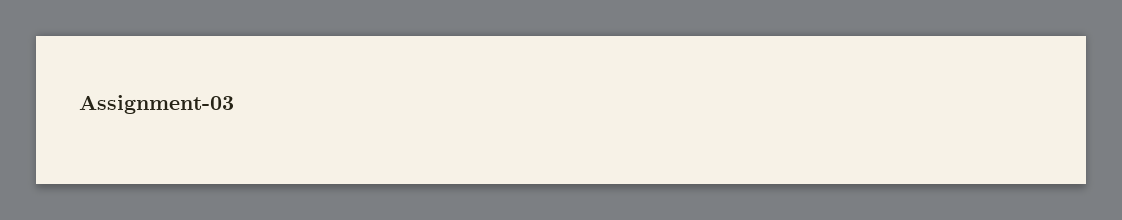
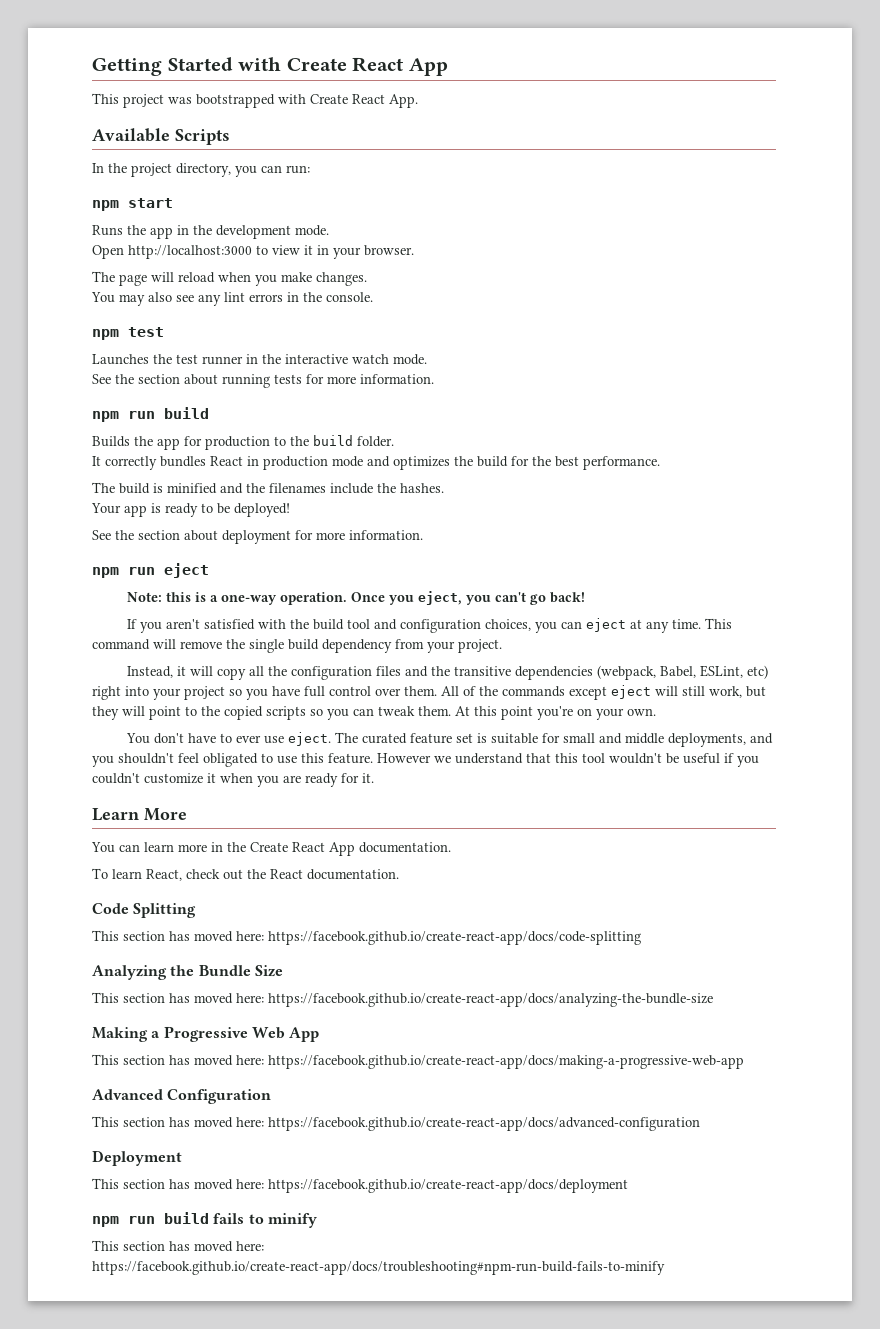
[79,95,234,114] Assignment-03 -> [92,57,448,76] [92,93,418,108] [92,128,230,145] [92,163,310,177] [92,198,173,211] [92,225,329,239] [92,245,414,259] [92,271,367,286] [91,292,373,306] [92,327,164,340] [92,354,427,365] [92,374,434,388] [92,407,209,422] [92,435,394,450] [92,456,660,470] [92,482,444,494] [91,503,290,517] [92,530,423,544] [92,563,209,578] [127,591,586,605] [127,618,733,633] [92,639,502,653] [127,665,769,680] [92,685,766,700] [92,706,656,720] [126,732,774,747] [92,753,759,767] [92,773,374,787] [92,808,187,821] [91,842,451,856] [92,868,399,881] [92,903,197,918] [92,930,641,945] [92,965,283,980] [92,992,713,1007] [92,1026,320,1042] [92,1054,744,1069] [92,1089,272,1104] [92,1116,700,1131] [92,1150,182,1166] [92,1178,628,1193] [92,1212,317,1228] [92,1240,264,1252] [92,1261,665,1275] Getting Started with Create React App // This project was bootstrapped with Create React App. // Available Scripts // In the project directory, you can run: // npm start // Runs the app in the development mode. // Open http://localhost:3000 to view it in your browser. // The page will reload when you make changes. // You may also see any lint errors in the console. // npm test // Launches the test runner in the interactive watch mode. // See the section about running tests for more information. // npm run build // Builds the app for production to the build folder. // It correctly bundles React in production mode and optimizes the build for the best performance. // The build is minified and the filenames include the hashes. // Your app is ready to be deployed! // See the section about deployment for more information. // npm run eject // Note: this is a one-way operation. Once you eject, you can't go back! // If you aren't satisfied with the build tool and configuration choices, you can eject at any time. This command will remove the single build dependency from your project. // Instead, it will copy all the configuration files and the transitive dependencies (webpack, Babel, ESLint, etc) right into your project so you have full control over them. All of the commands except eject will still work, but they will point to the copied scripts so you can tweak them. At this point you're on your own. // You don't have to ever use eject. The curated feature set is suitable for small and middle deployments, and you shouldn't feel obligated to use this feature. However we understand that this tool wouldn't be useful if you couldn't customize it when you are ready for it. // Learn More // You can learn more in the Create React App documentation. // To learn React, check out the React documentation. // Code Splitting // This section has moved here: https://facebook.github.io/create-react-app/docs/code-splitting // Analyzing the Bundle Size // This section has moved here: https://facebook.github.io/create-react-app/docs/analyzing-the-bundle-size // Making a Progressive Web App // This section has moved here: https://facebook.github.io/create-react-app/docs/making-a-progressive-web-app // Advanced Configuration // This section has moved here: https://facebook.github.io/create-react-app/docs/advanced-configuration // Deployment // This section has moved here: https://facebook.github.io/create-react-app/docs/deployment // npm run build fails to minify // This section has moved here: https://facebook.github.io/create-react-app/docs/troubleshooting#npm-run-build-fails-to-minify

